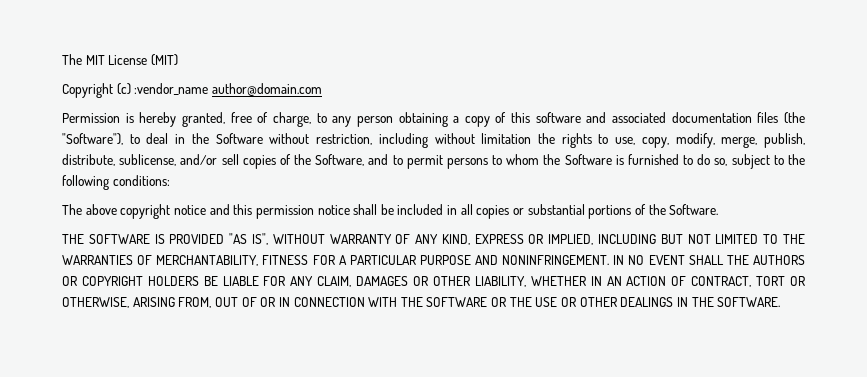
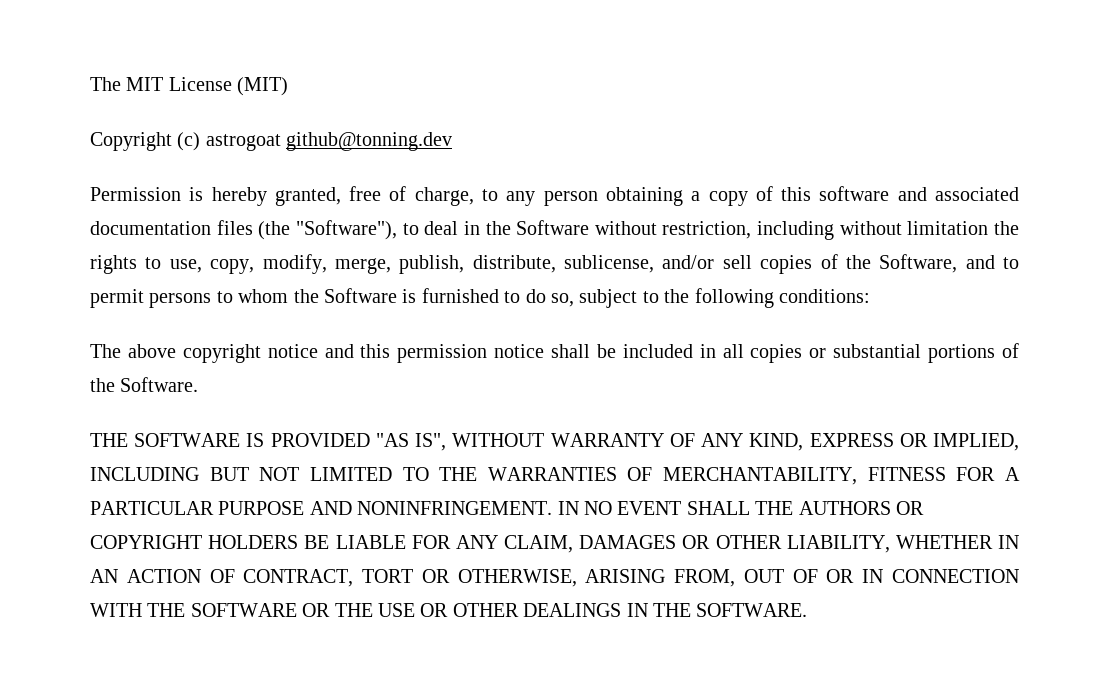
[134,83,322,96] :vendor_name author@domain.com -> [205,132,453,151] astrogoat github@tonning.dev

